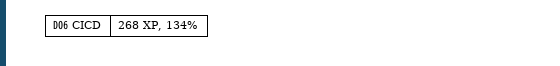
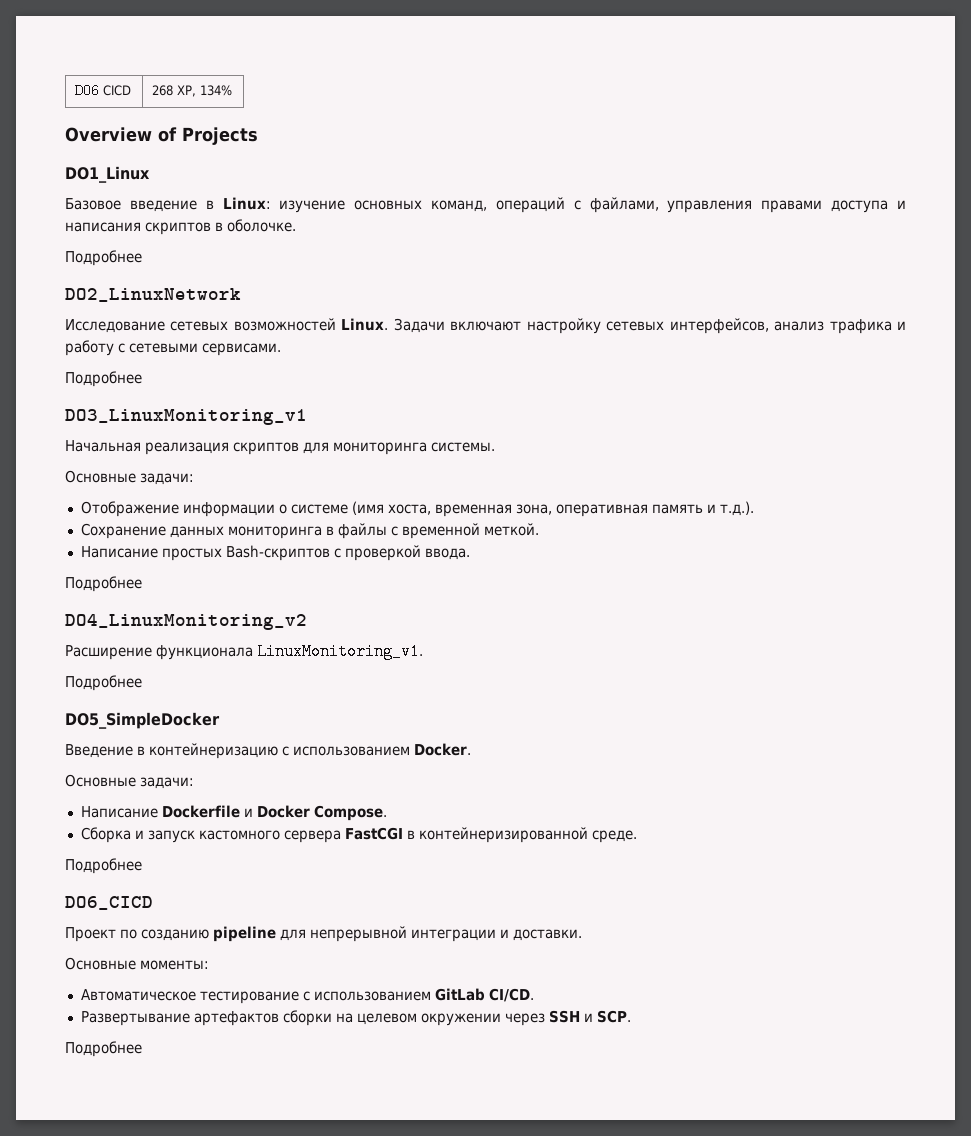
(198, 25) none -> [65,127,258,145] [65,166,150,183] [65,197,906,213] [65,219,296,235] [65,250,142,266] [65,288,241,302] [65,318,907,334] [65,340,281,356] [65,371,142,387] [65,409,307,425] [65,440,495,455] [65,470,194,485] [80,501,754,517] [80,523,539,539] [80,545,470,561] [65,576,142,592] [65,614,307,630] [65,643,423,660] [65,675,142,691] [65,712,220,729] [65,743,471,759] [65,774,194,789] [80,805,387,821] [80,827,637,843] [65,858,142,874] [65,896,153,910] [65,926,582,942] [65,957,209,970] [80,988,534,1004] [80,1010,631,1026] [65,1041,142,1057] // Overview of Projects // DO1_Linux // Базовое введение в Linux: изучение основных команд, операций с файлами, управления правами доступа и написания скриптов в оболочке. // Подробнее // DO2_LinuxNetwork // Исследование сетевых возможностей Linux. Задачи включают настройку сетевых интерфейсов, анализ трафика и работу с сетевыми сервисами. // Подробнее // DO3_LinuxMonitoring_v1 // Начальная реализация скриптов для мониторинга системы. // Основные задачи: // Отображение информации о системе (имя хоста, временная зона, оперативная память и т.д.). // Сохранение данных мониторинга в файлы с временной меткой. // Написание простых Bash-скриптов с проверкой ввода. // Подробнее // DO4_LinuxMonitoring_v2 // Расширение функционала LinuxMonitoring_v1. // Подробнее // DO5_SimpleDocker // Введение в контейнеризацию с использованием Docker. // Основные задачи: // Написание Dockerfile и Docker Compose. // Сборка и запуск кастомного сервера FastCGI в контейнеризированной среде. // Подробнее // DO6_CICD // Проект по созданию pipeline для непрерывной интеграции и доставки. // Основные моменты: // Автоматическое тестирование с использованием GitLab CI/CD. // Развертывание артефактов сборки на целевом окружении через SSH и SCP. // Подробнее

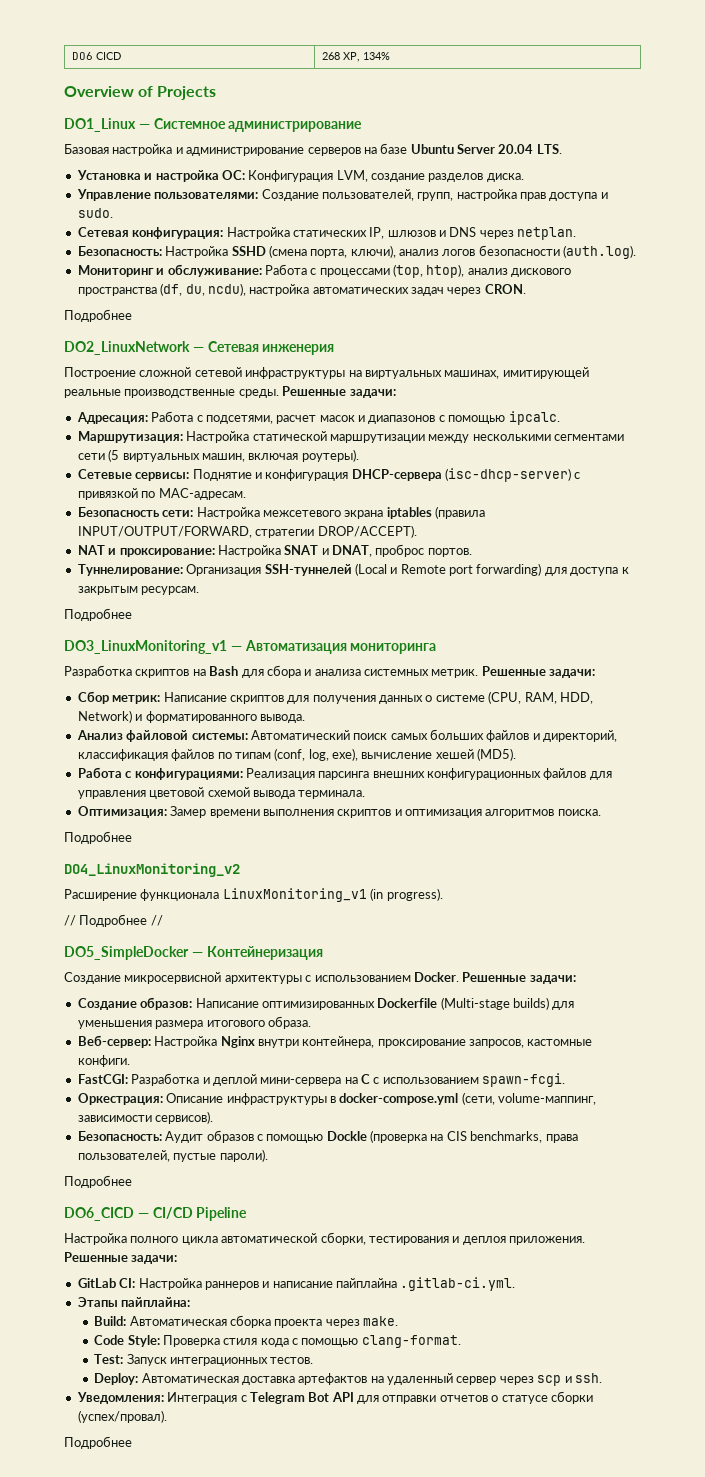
[65,197,906,213] [65,219,296,235] [65,250,142,266] [65,288,241,302] [65,318,907,334] [65,340,281,356] [65,371,142,387] [65,409,307,425] [65,440,495,455] [65,470,194,485] [80,501,754,517] [80,523,539,539] [80,545,470,561] // Базовое введение в Linux: изучение основных команд, операций с файлами, управления правами доступа и написания скриптов в оболочке. // Подробнее // DO2_LinuxNetwork // Исследование сетевых возможностей Linux. Задачи включают настройку сетевых интерфейсов, анализ трафика и работу с сетевыми сервисами. // Подробнее // DO3_LinuxMonitoring_v1 // Начальная реализация скриптов для мониторинга системы. // Основные задачи: // Отображение информации о системе (имя хоста, временная зона, оперативная память и т.д.). // Сохранение данных мониторинга в файлы с временной меткой. // Написание простых Bash-скриптов с проверкой ввода. -> [138,118,363,132] [64,143,562,156] [76,170,524,182] [76,189,608,201] [77,208,113,218] [77,227,577,240] [77,245,637,259] [77,264,572,278] [77,283,526,296] [64,309,132,322] [64,341,335,355] [64,367,589,379] [64,386,396,398] [76,411,560,425] [77,431,624,443] [77,449,359,462] [77,468,581,482] [77,488,246,500] [77,506,485,519] [77,525,417,538] [77,544,472,557] [77,563,629,576] [77,586,200,595] [64,608,132,621] [64,640,437,654] [64,665,596,678] [77,691,593,704] [77,710,305,723] [76,729,618,742] [77,748,517,761] [77,767,612,780] [77,787,366,799] [77,806,601,818] — Системное администрирование // Базовая настройка и администрирование серверов на базе Ubuntu Server 20.04 LTS. // Установка и настройка ОС: Конфигурация LVM, создание разделов диска. // Управление пользователями: Создание пользователей, групп, настройка прав доступа и sudo. // Сетевая конфигурация: Настройка статических IP, шлюзов и DNS через netplan. // Безопасность: Настройка SSHD (смена порта, ключи), анализ логов безопасности (auth.log). // Мониторинг и обслуживание: Работа с процессами (top, htop), анализ дискового пространства (df, du, ncdu), настройка автоматических задач через CRON. // Подробнее // DO2_LinuxNetwork — Сетевая инженерия // Построение сложной сетевой инфраструктуры на виртуальных машинах, имитирующей реальные производственные среды. Решенные задачи: // Адресация: Работа с подсетями, расчет масок и диапазонов с помощью ipcalc. // Маршрутизация: Настройка статической маршрутизации между несколькими сегментами сети (5 виртуальных машин, включая роутеры). // Сетевые сервисы: Поднятие и конфигурация DHCP-сервера (isc-dhcp-server) с привязкой по MAC-адресам. // Безопасность сети: Настройка межсетевого экрана iptables (правила INPUT/OUTPUT/FORWARD, стратегии DROP/ACCEPT). // NAT и проксирование: Настройка SNAT и DNAT, проброс портов. // Туннелирование: Организация SSH-туннелей (Local и Remote port forwarding) для доступа к закрытым ресурсам. // Подробнее // DO3_LinuxMonitoring_v1 — Автоматизация мониторинга // Разработка скриптов на Bash для сбора и анализа системных метрик. Решенные задачи: // Сбор метрик: Написание скриптов для получения данных о системе (CPU, RAM, HDD, Network) и форматированного вывода. // Анализ файловой системы: Автоматический поиск самых больших файлов и директорий, классификация файлов по типам (conf, log, exe), вычисление хешей (MD5). // Работа с конфигурациями: Реализация парсинга внешних конфигурационных файлов для управления цветовой схемой вывода терминала. // Оптимизация: Замер времени выполнения скриптов и оптимизация алгоритмов поиска.
[257,643,423,660] [65,675,142,691] LinuxMonitoring_v1. // Подробнее -> [222,888,443,902] [64,914,163,927] LinuxMonitoring_v1 (in progress). // // Подробнее //
[65,743,278,759] // Введение в контейнеризацию -> [191,946,323,960] [64,972,302,984] — Контейнеризация // Создание микросервисной архитектуры
[65,774,194,789] [80,805,387,821] [80,827,637,843] [65,858,142,874] [65,896,153,910] [65,926,582,942] [65,957,209,970] [80,988,534,1004] [80,1010,631,1026] // Основные задачи: // Написание Dockerfile и Docker Compose. // Сборка и запуск кастомного сервера FastCGI в контейнеризированной среде. // Подробнее // DO6_CICD // Проект по созданию pipeline для непрерывной интеграции и доставки. // Основные моменты: // Автоматическое тестирование с использованием GitLab CI/CD. // Развертывание артефактов сборки на целевом окружении через SSH и SCP. -> [462,972,576,984] [77,997,575,1010] [77,1016,311,1029] [77,1035,593,1048] [77,1055,130,1067] [77,1073,566,1087] [77,1092,596,1105] [77,1111,214,1124] [77,1130,578,1143] [77,1149,268,1162] [64,1175,132,1188] [64,1207,248,1221] [64,1232,585,1245] [64,1252,178,1264] [77,1277,516,1291] [77,1297,191,1307] [94,1315,399,1328] [94,1335,461,1348] [94,1354,314,1366] [94,1373,602,1386] [76,1391,593,1404] [77,1410,167,1423] Решенные задачи: // Создание образов: Написание оптимизированных Dockerfile (Multi-stage builds) для уменьшения размера итогового образа. // Веб-сервер: Настройка Nginx внутри контейнера, проксирование запросов, кастомные конфиги. // FastCGI: Разработка и деплой мини-сервера на C с использованием spawn-fcgi. // Оркестрация: Описание инфраструктуры в docker-compose.yml (сети, volume-маппинг, зависимости сервисов). // Безопасность: Аудит образов с помощью Dockle (проверка на CIS benchmarks, права пользователей, пустые пароли). // Подробнее // DO6_CICD — CI/CD Pipeline // Настройка полного цикла автоматической сборки, тестирования и деплоя приложения. Решенные задачи: // GitLab CI: Настройка раннеров и написание пайплайна .gitlab-ci.yml. // Этапы пайплайна: // Build: Автоматическая сборка проекта через make. // Code Style: Проверка стиля кода с помощью clang-format. // Test: Запуск интеграционных тестов. // Deploy: Автоматическая доставка артефактов на удаленный сервер через scp и ssh. // Уведомления: Интеграция с Telegram Bot API для отправки отчетов о статусе сборки (успех/провал).

